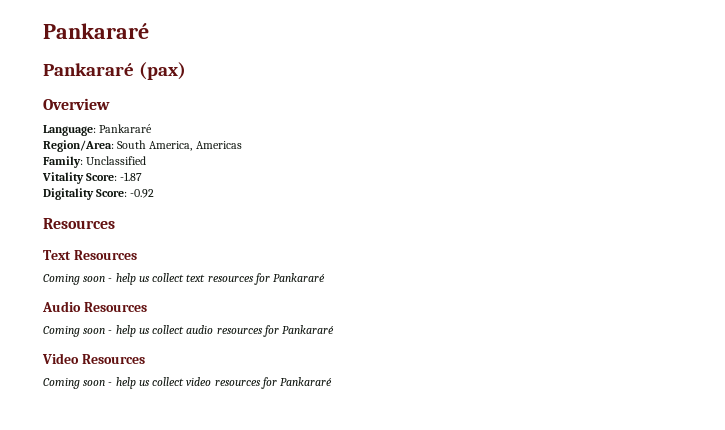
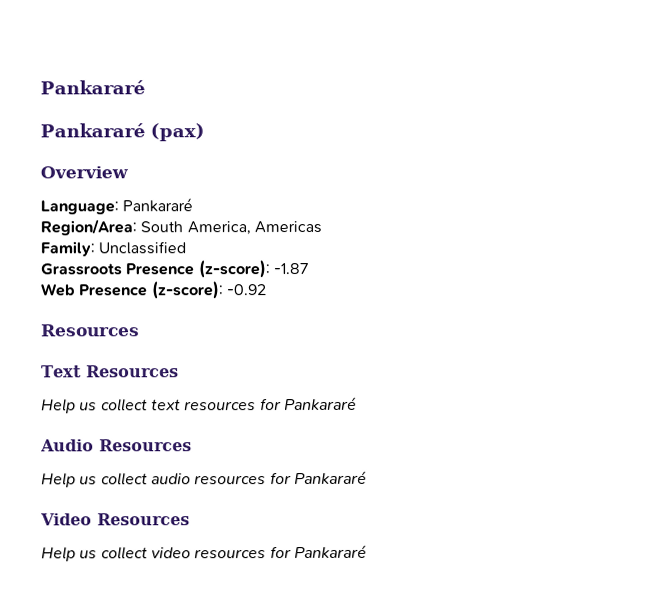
[42,172,143,184] [43,188,128,200] Vitality Score: -1.87 // Digitality Score: -> [40,260,309,279] [40,281,224,300] Grassroots Presence (z-score): -1.87 // Web Presence (z-score):
[43,273,136,285] Coming soon - help -> [41,398,76,414] Help
[43,325,136,337] Coming soon - help -> [41,472,76,488] Help
[43,377,136,389] Coming soon - help -> [41,546,76,562] Help

